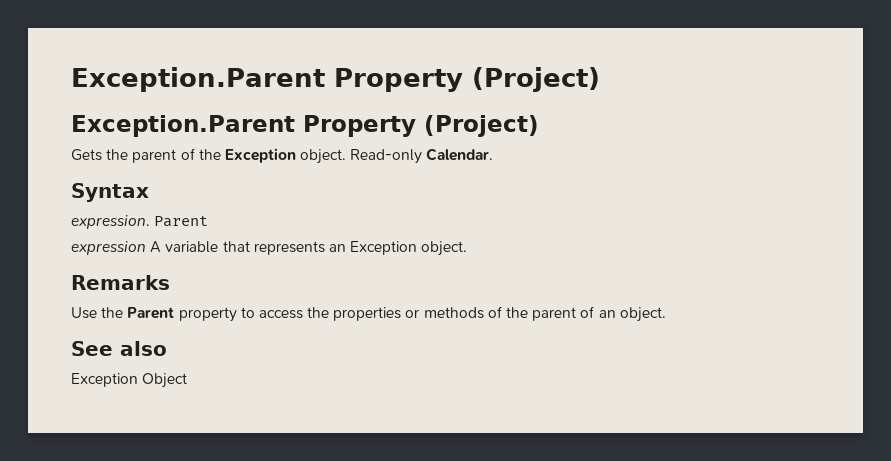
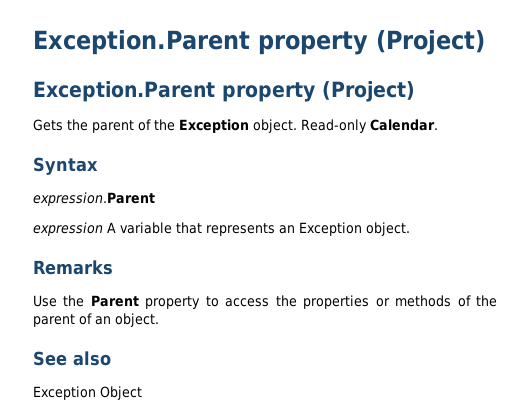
[71,67,463,92] Exception.Parent Property -> [33,30,368,55] Exception.Parent property
[302,115,416,137] Property -> [222,82,315,102] property
[71,215,209,229] expression. Parent -> [33,192,155,206] expression.Parent

